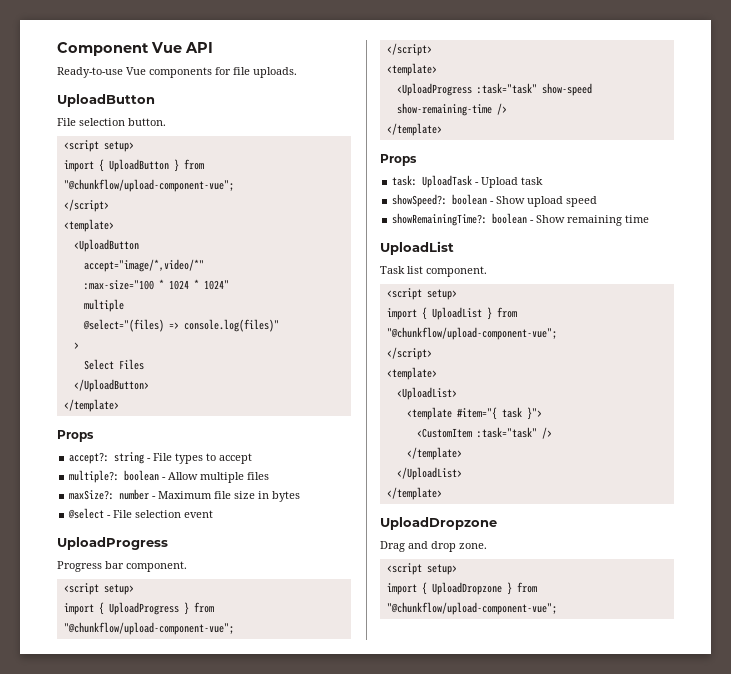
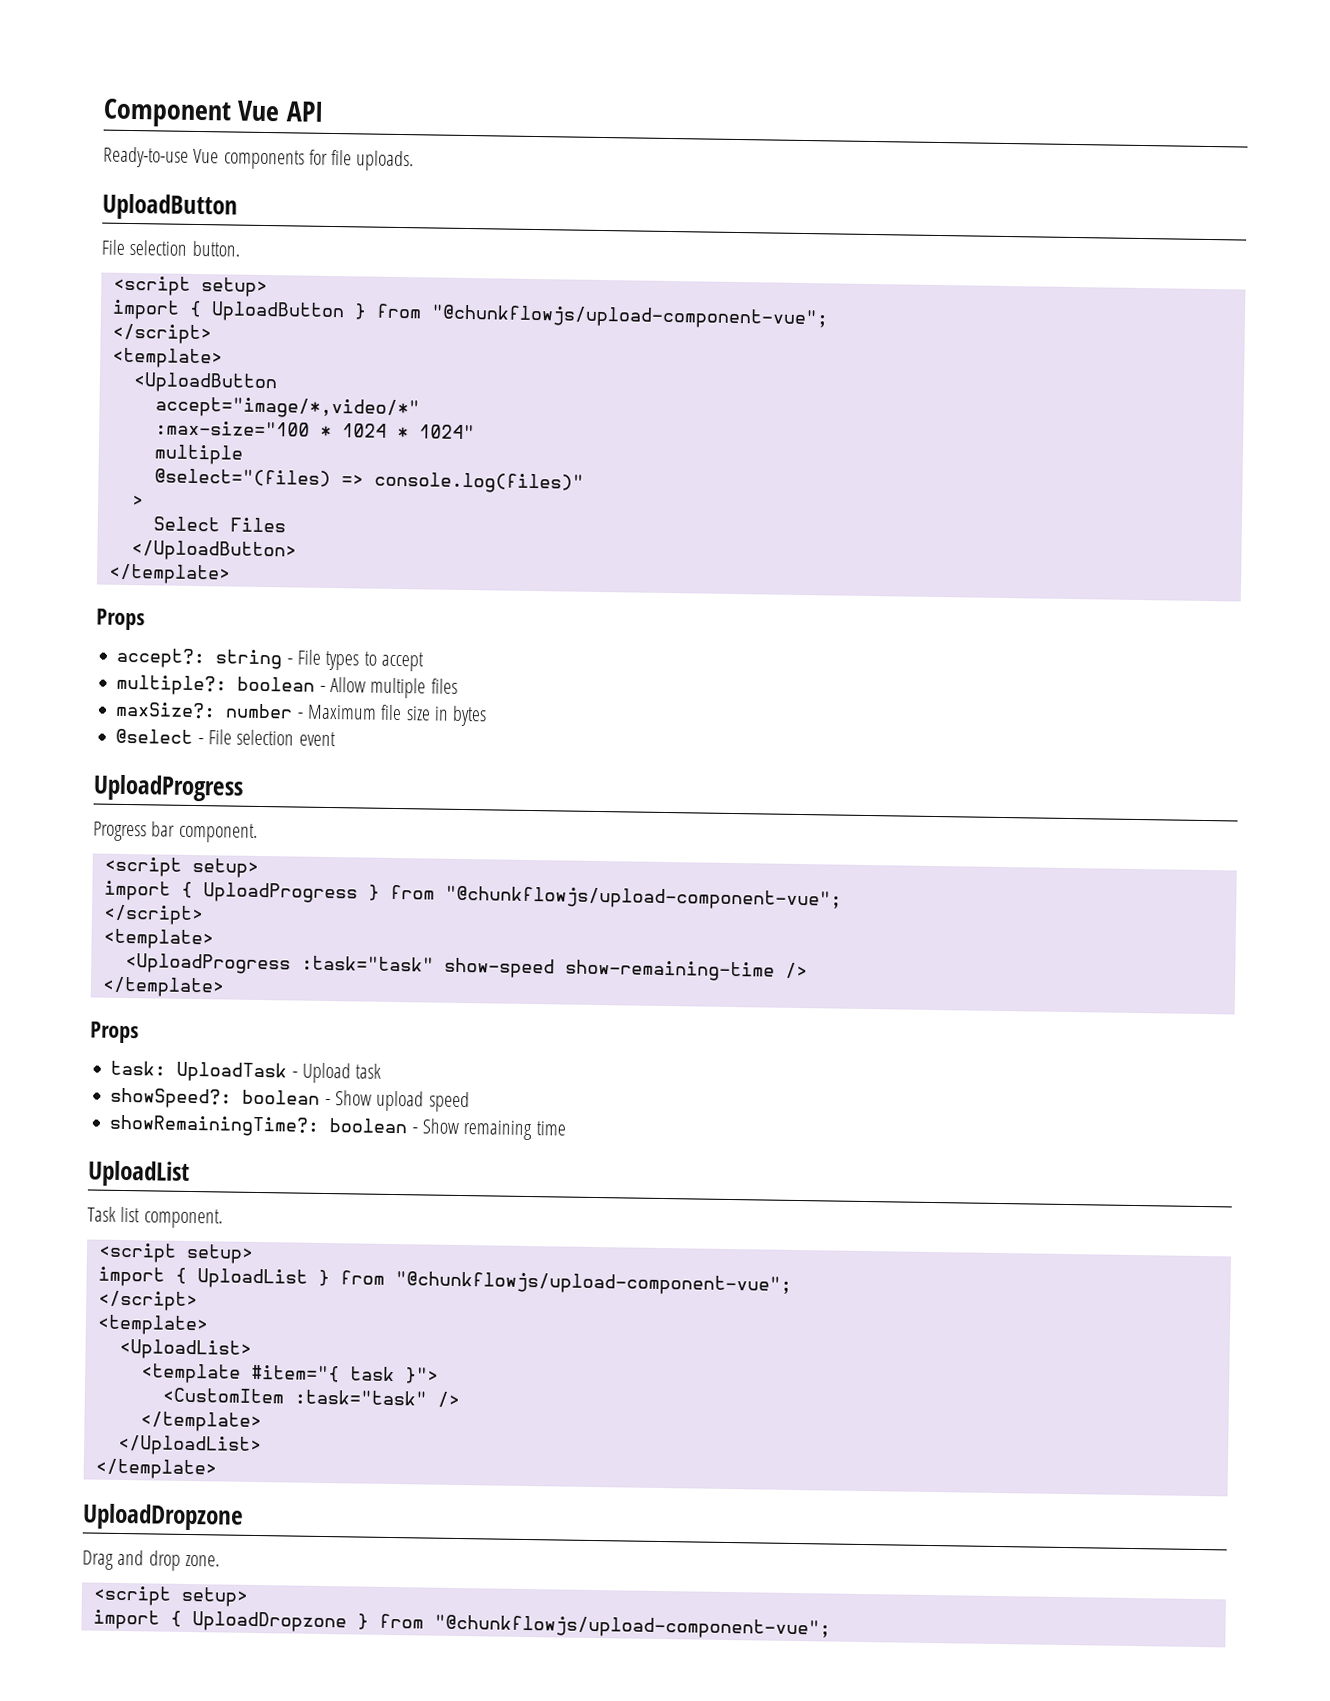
[63,179,234,192] "@chunkflow/upload-component-vue"; -> [430,304,829,330] "@chunkflowjs/upload-component-vue";
[63,622,234,635] "@chunkflow/upload-component-vue"; -> [444,885,842,911] "@chunkflowjs/upload-component-vue";
[386,327,557,340] "@chunkflow/upload-component-vue"; -> [394,1271,792,1296] "@chunkflowjs/upload-component-vue";
[386,602,557,615] "@chunkflow/upload-component-vue"; -> [433,1614,831,1640] "@chunkflowjs/upload-component-vue";

